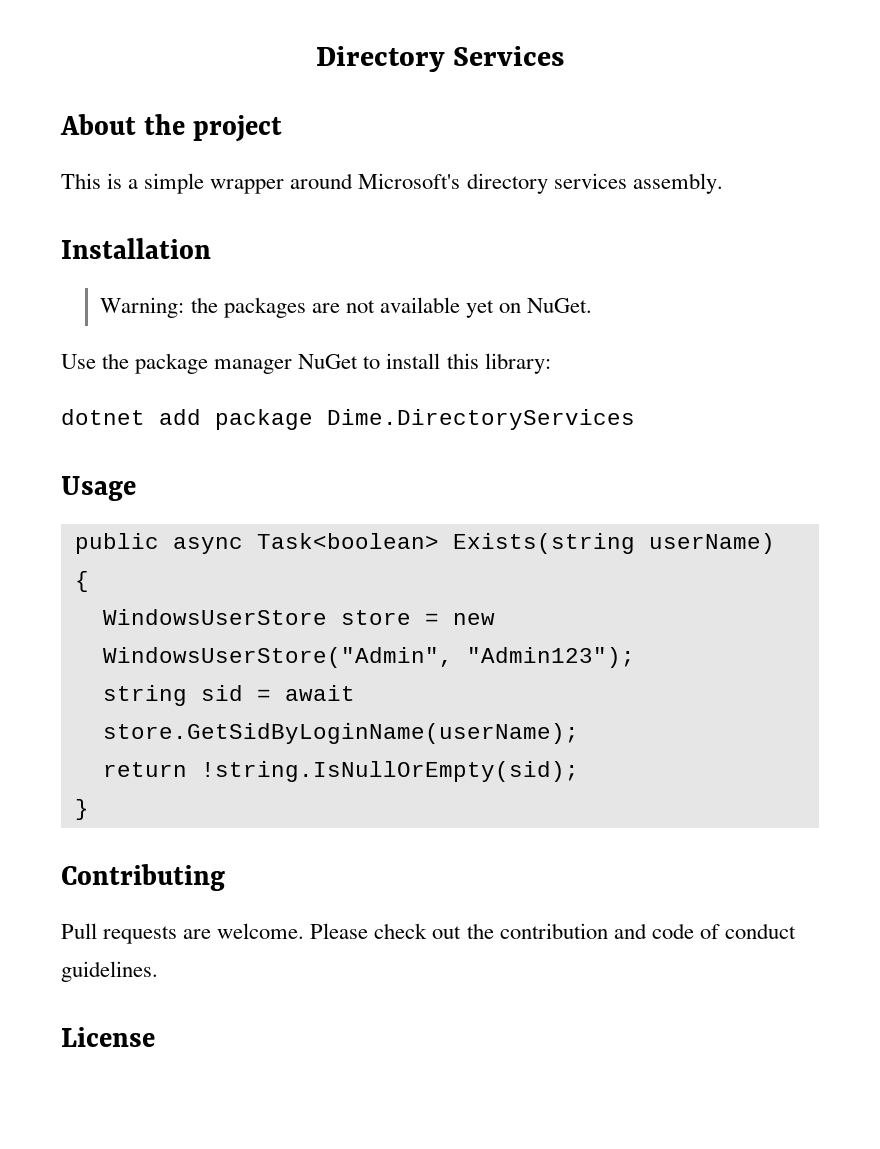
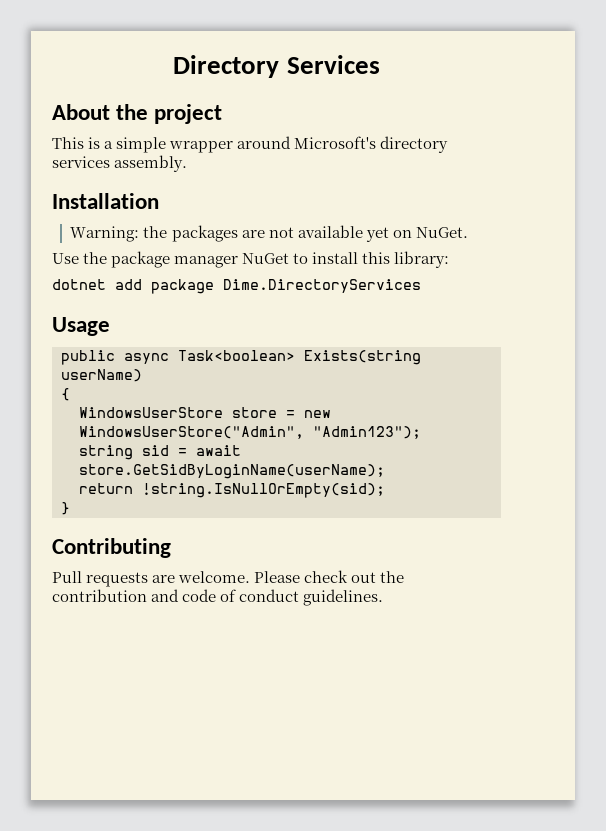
[61,1027,155,1047] // License -> (384, 597) none

